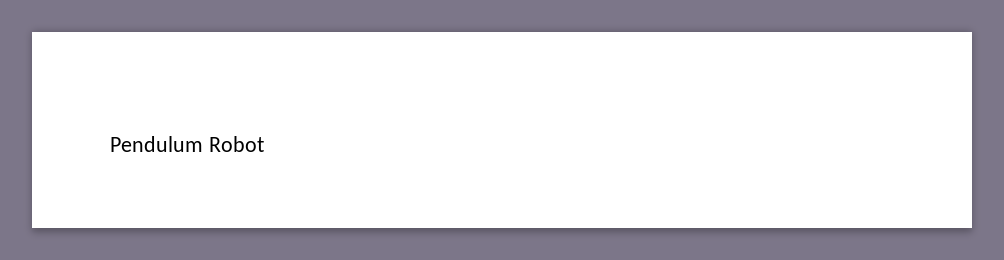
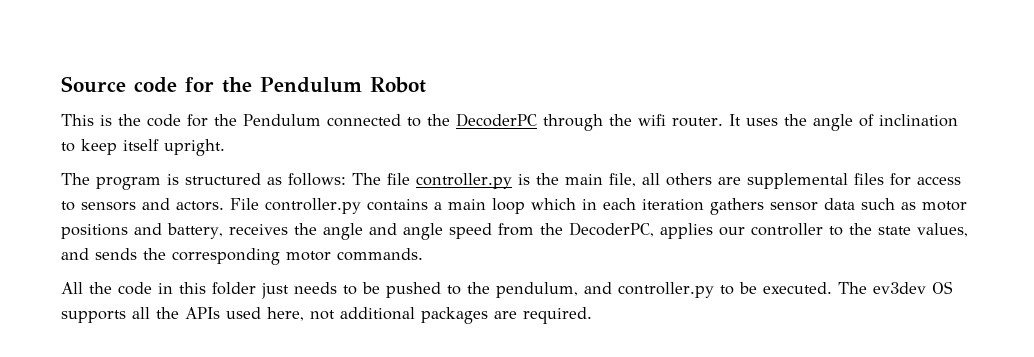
[110,136,264,152] Pendulum Robot -> [61,76,426,93] [61,113,958,131] [61,139,225,156] [61,173,961,190] [61,198,967,215] [61,222,968,240] [61,248,423,265] [61,281,953,299] [61,307,592,324] Source code for the Pendulum Robot // This is the code for the Pendulum connected to the DecoderPC through the wifi router. It uses the angle of inclination to keep itself upright. // The program is structured as follows: The file controller.py is the main file, all others are supplemental files for access to sensors and actors. File controller.py contains a main loop which in each iteration gathers sensor data such as motor positions and battery, receives the angle and angle speed from the DecoderPC, applies our controller to the state values, and sends the corresponding motor commands. // All the code in this folder just needs to be pushed to the pendulum, and controller.py to be executed. The ev3dev OS supports all the APIs used here, not additional packages are required.

